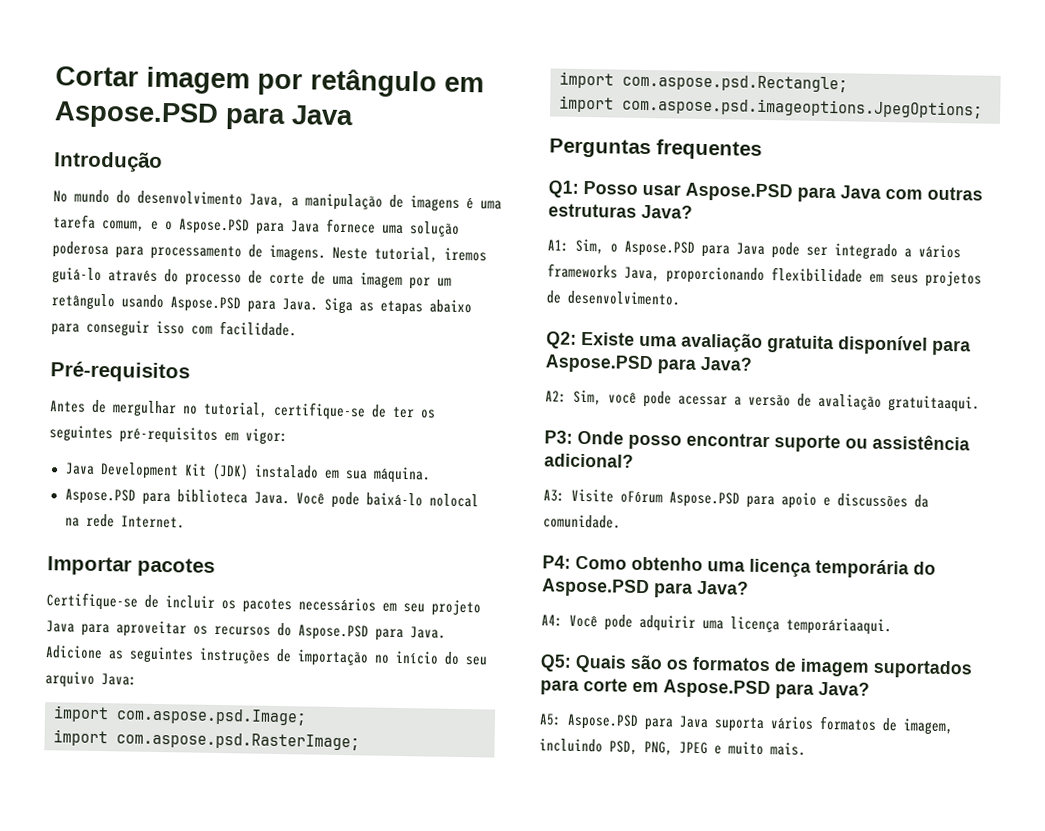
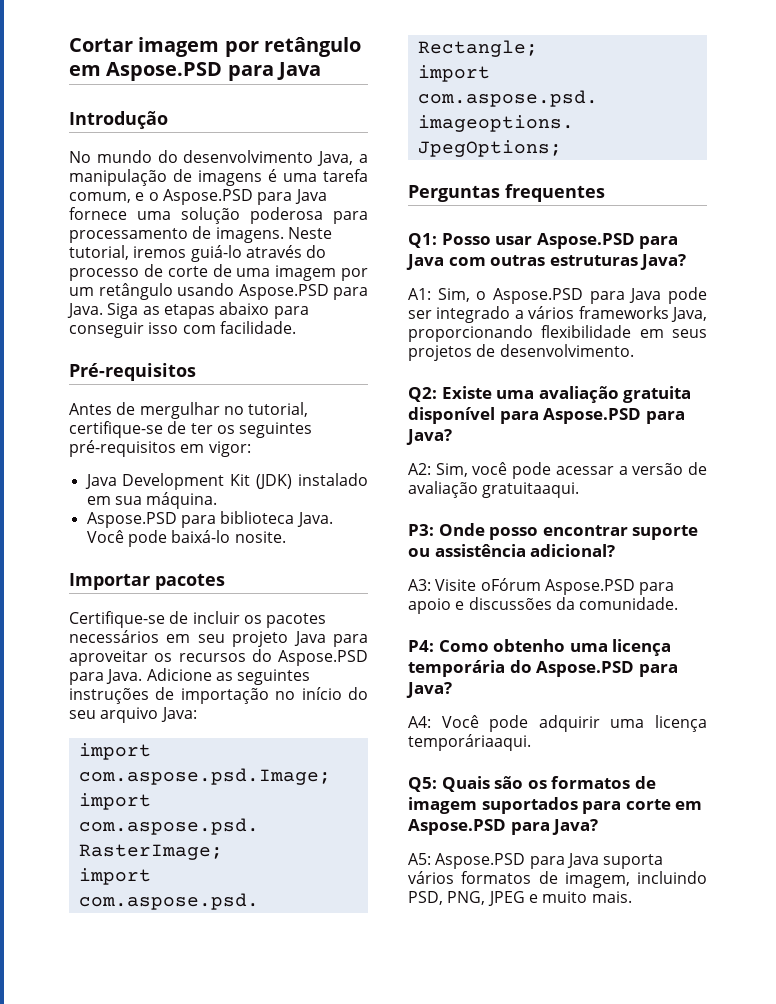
[428,493,479,508] [64,513,185,529] nolocal na rede Internet. -> [234,531,286,543] nosite.

